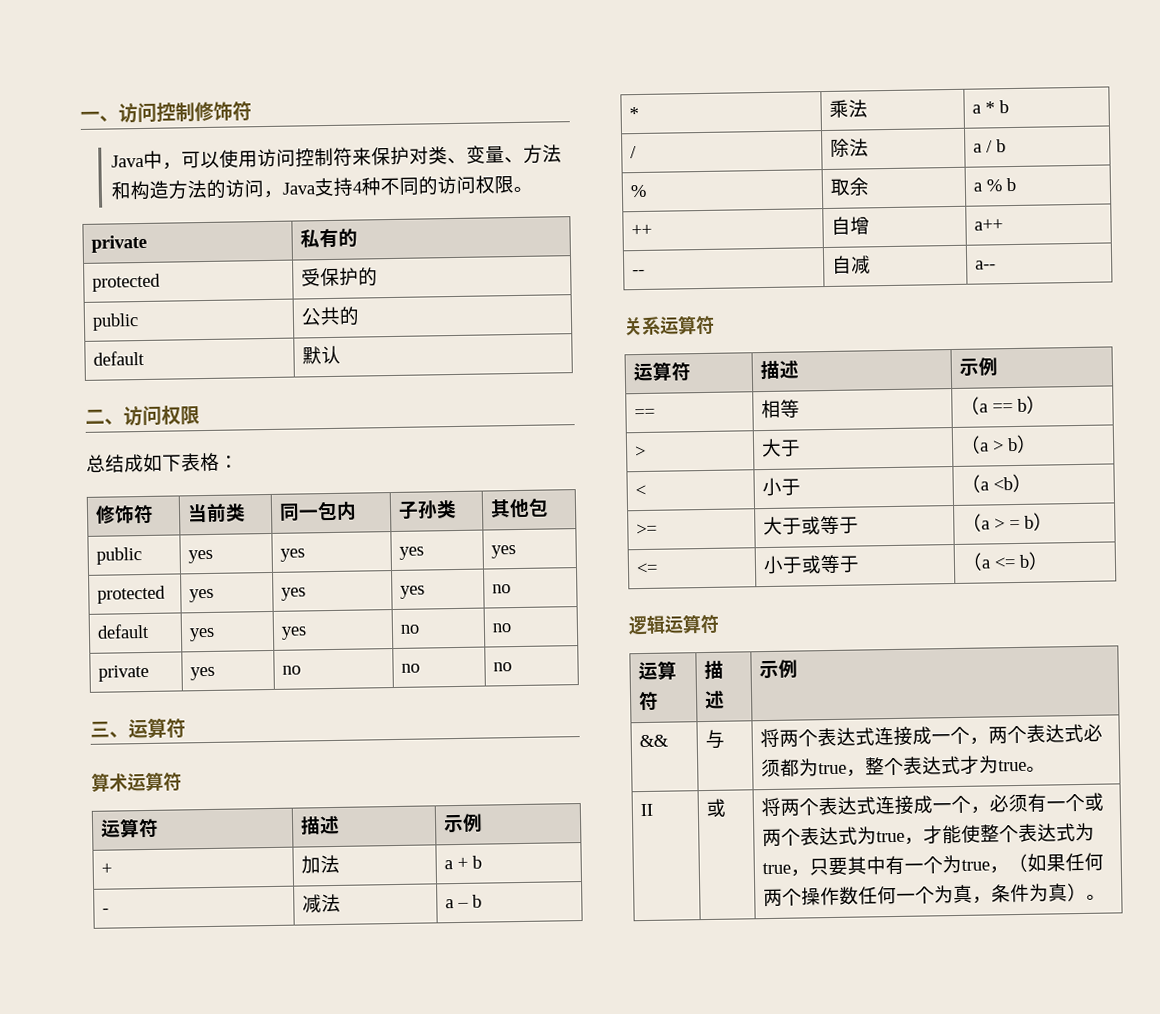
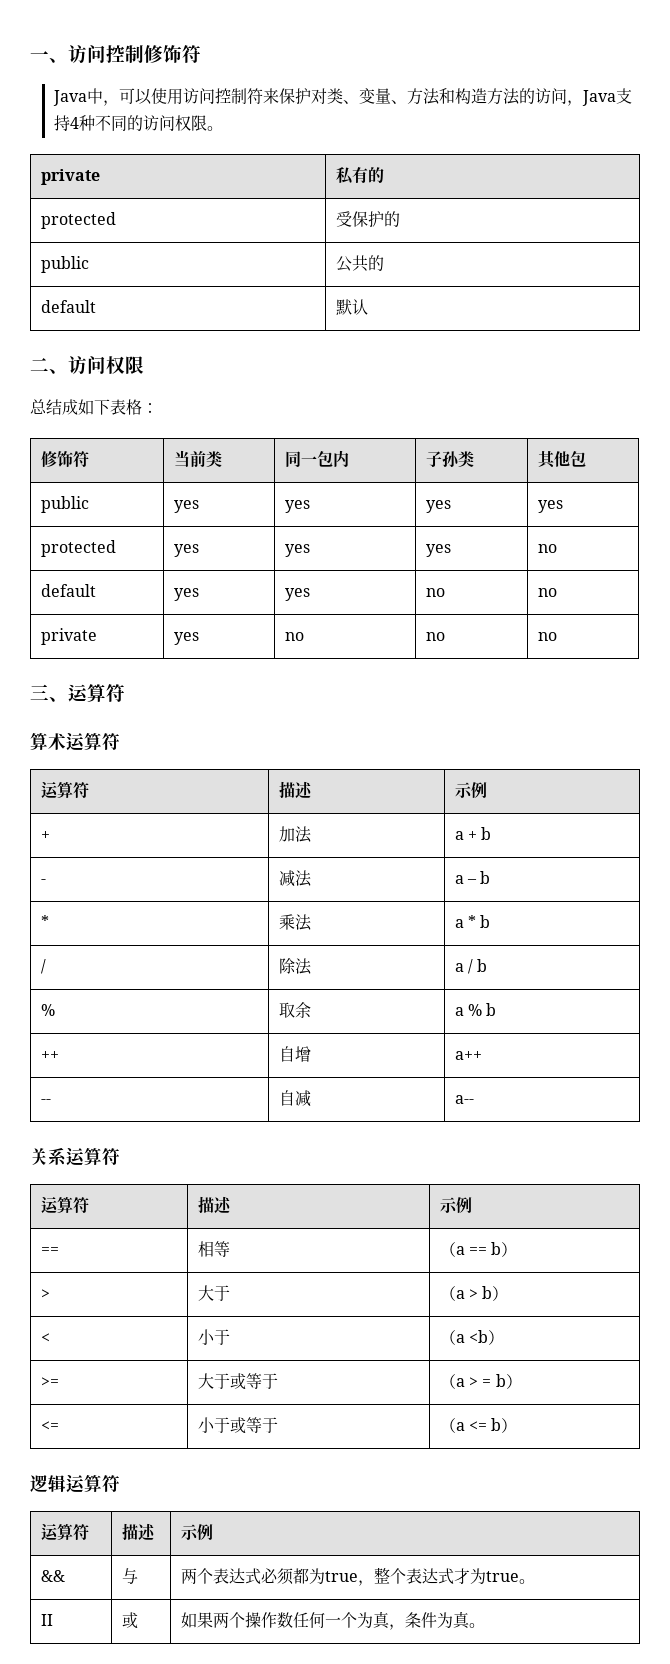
[760,726,990,748] 将两个表达式连接成一个， -> (138, 1576) none
[761,792,1105,817] [762,822,1096,847] [762,852,1105,877] 将两个表达式连接成一个，必须有一个或两个表达式为true，才能使整个表达式为true，只要其中有一个为true，（如果任何 -> [180,1612,213,1628] 如果
[1067,882,1088,902] ） -> (470, 1620) none

